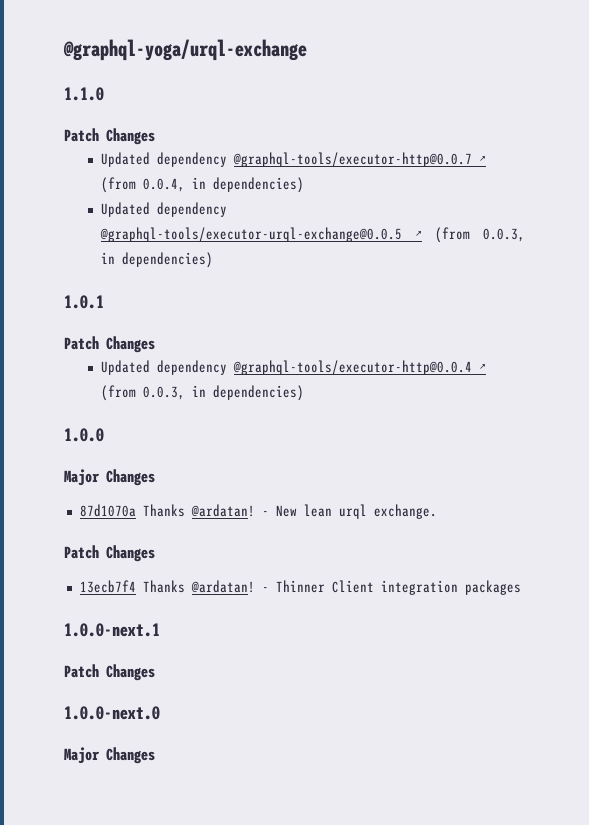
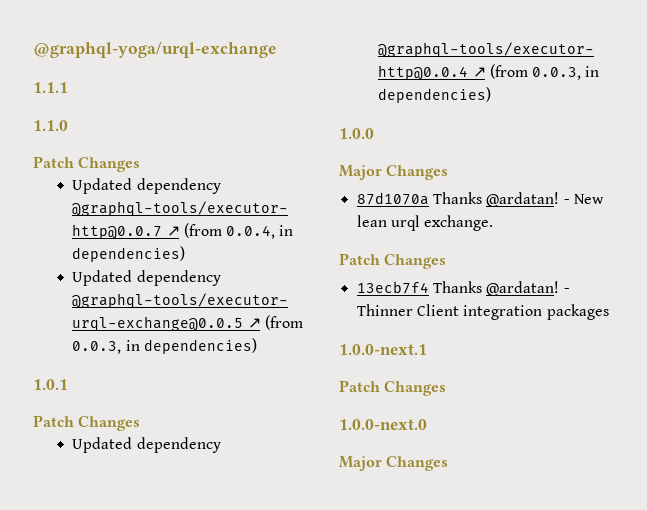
(307, 50) none -> [33,82,68,93] // 1.1.1

